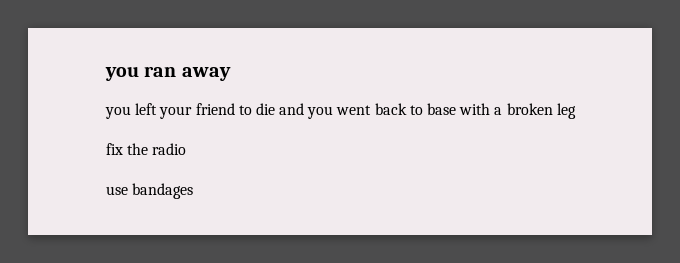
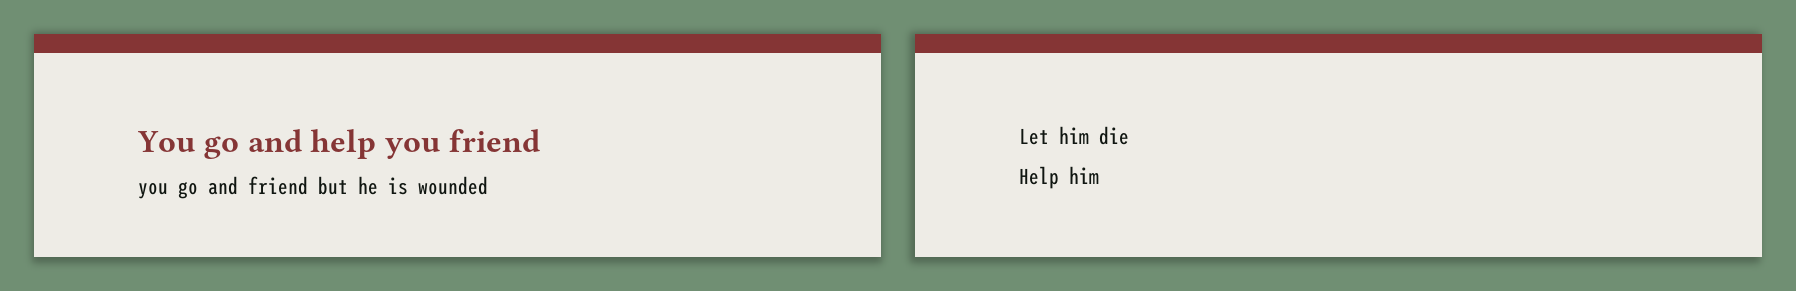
[105,66,231,81] [105,103,576,119] [106,143,187,155] [106,183,194,199] you ran away // you left your friend to die and you went back to base with a broken leg // fix the radio // use bandages -> [137,129,540,159] [138,176,488,199] [1019,126,1129,145] [1019,166,1099,189] You go and help you friend // you go and friend but he is wounded // Let him die // Help him

